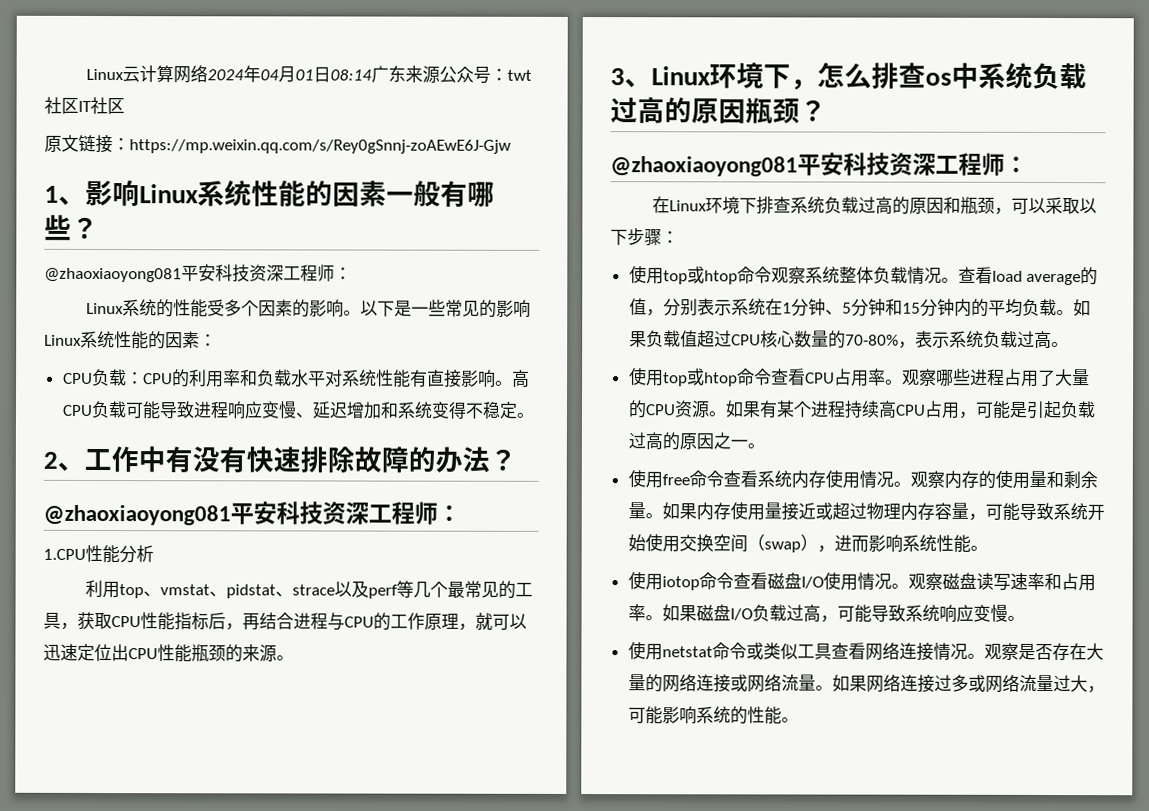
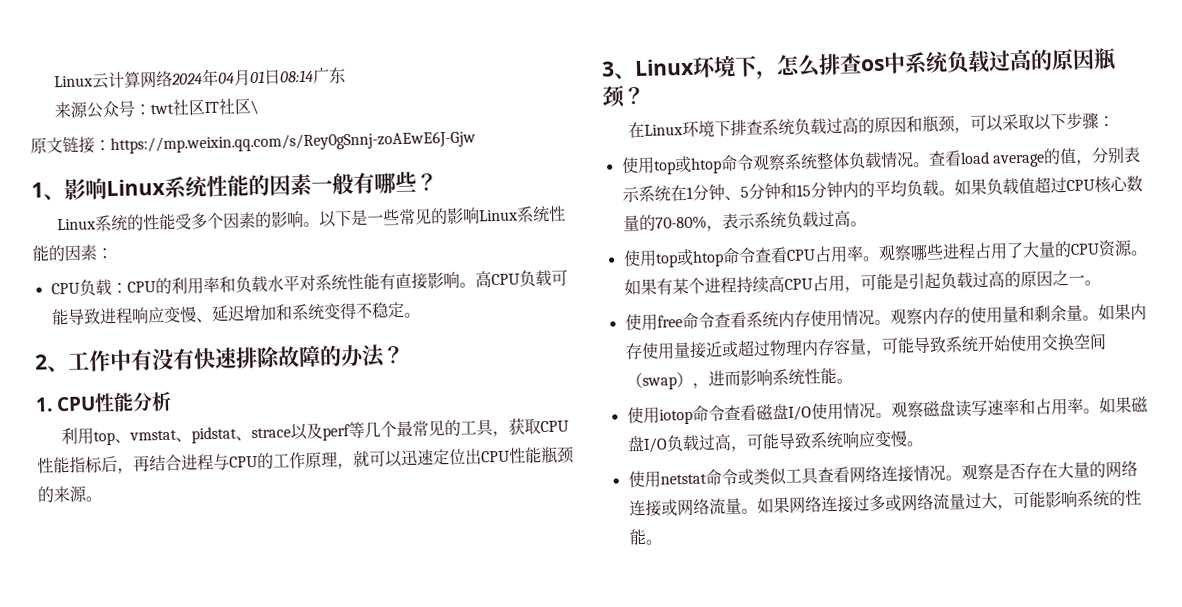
(407, 74) none -> (347, 75) //
(125, 106) none -> [250,99,260,115] \
[44,264,352,283] // @zhaoxiaoyong081平安科技资深工程师： -> (438, 182) none
[43,501,461,526] [43,548,86,560] @zhaoxiaoyong081平安科技资深工程师： // 1.CPU -> [35,396,97,412] 1. CPU
[610,152,1028,177] // @zhaoxiaoyong081平安科技资深工程师： -> (645, 96) none

